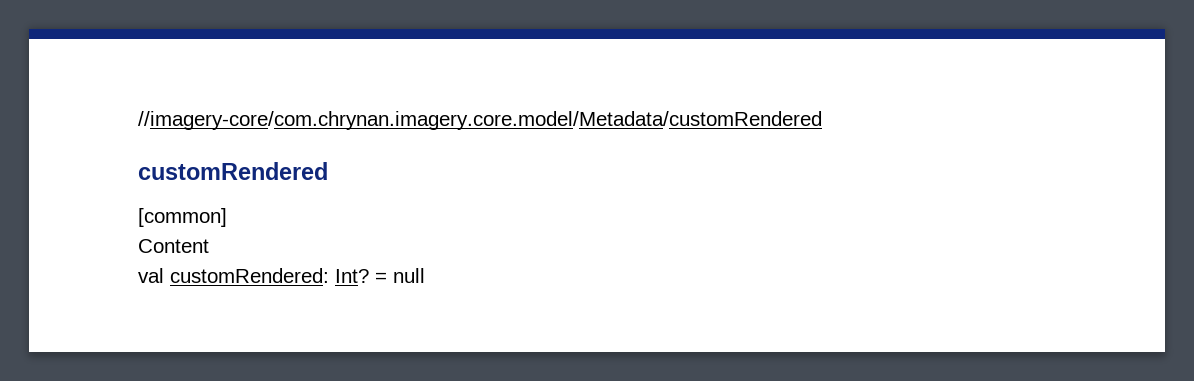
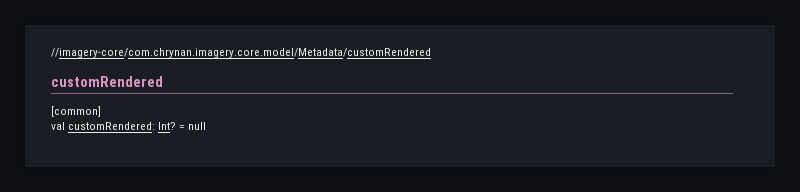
[138,239,209,253] // Content -> (101, 111) none

